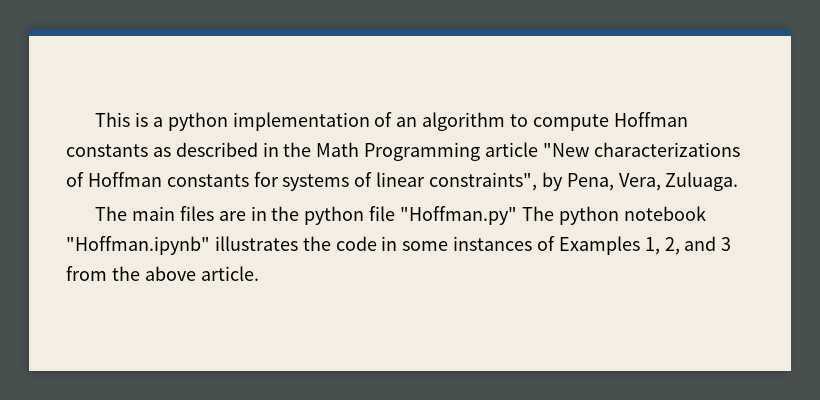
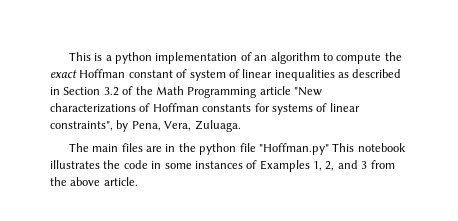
[613,112,688,127] [66,142,279,157] Hoffman constants as described in -> [384,52,402,61] [50,69,402,81] [50,86,134,96] the exact Hoffman constant of system of linear inequalities as described in Section 3.2 of
[521,206,706,225] [66,236,210,255] The python notebook "Hoffman.ipynb" -> [332,143,406,152] This notebook

